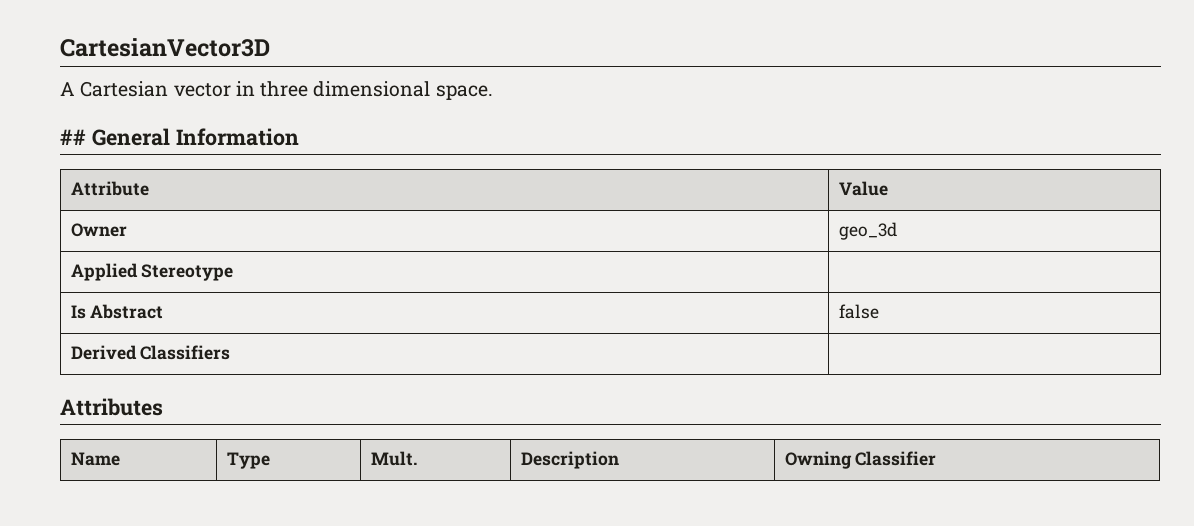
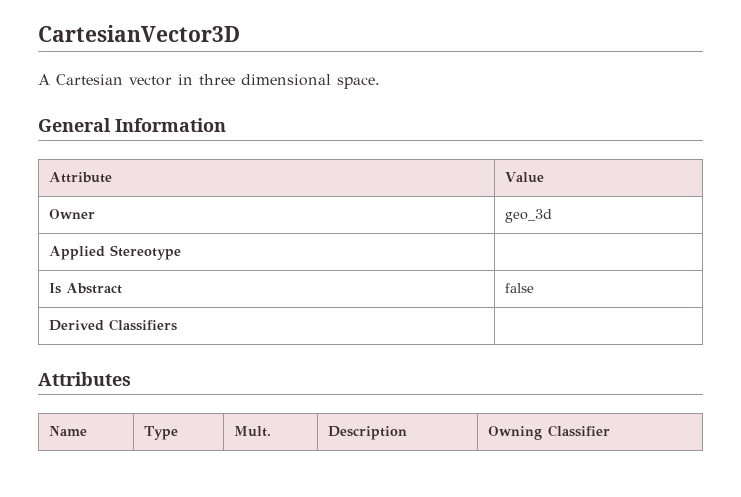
[60,129,86,145] ## -> (380, 83) none

